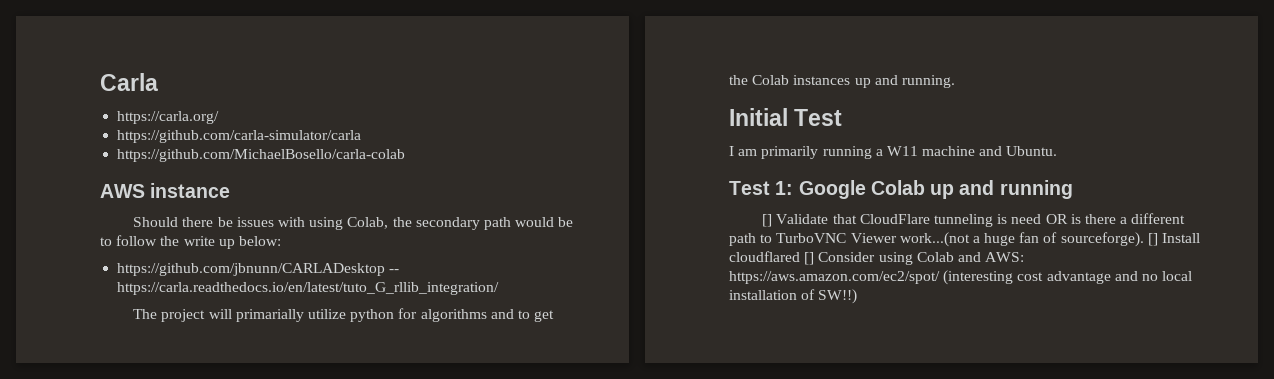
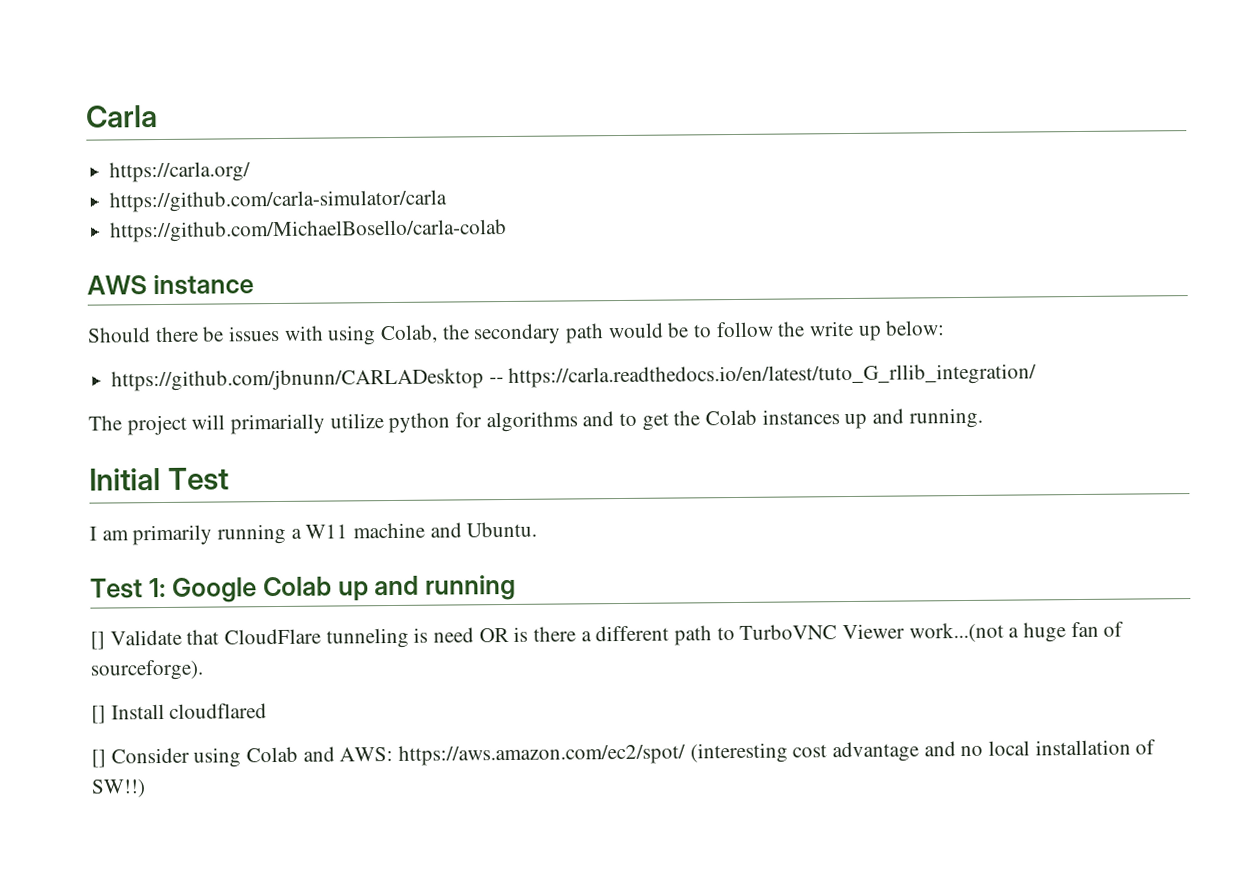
(1144, 239) none -> (204, 670) //
(800, 256) none -> (268, 711) //

